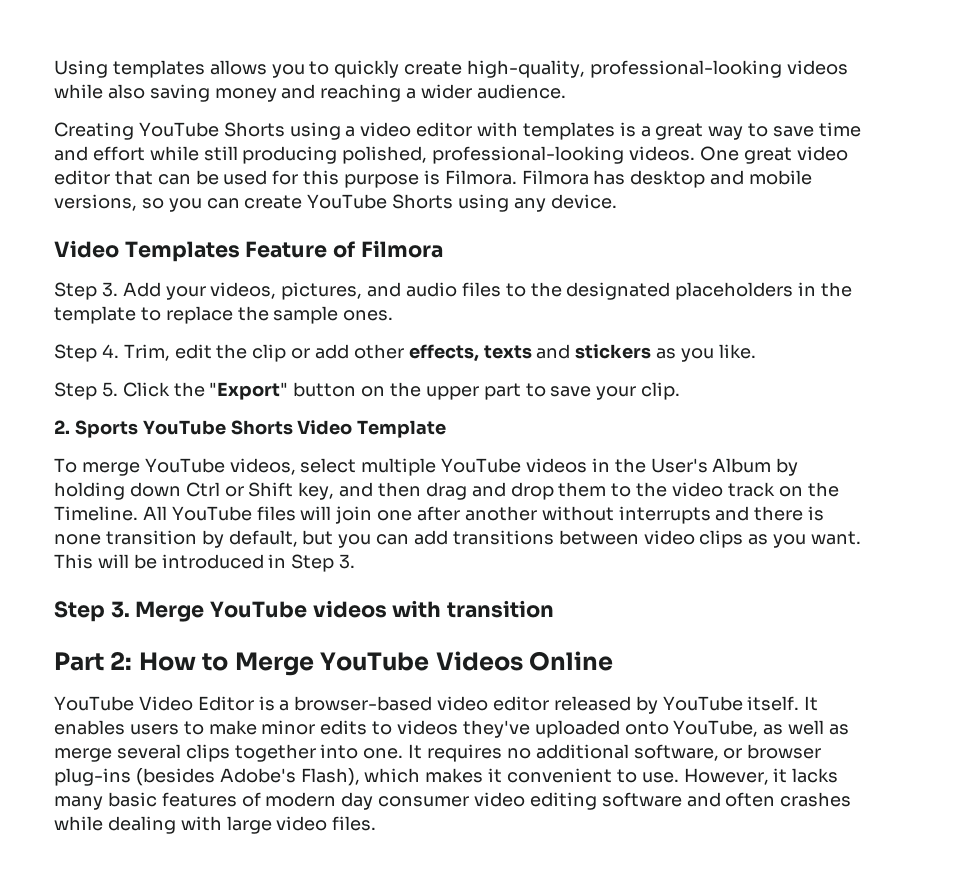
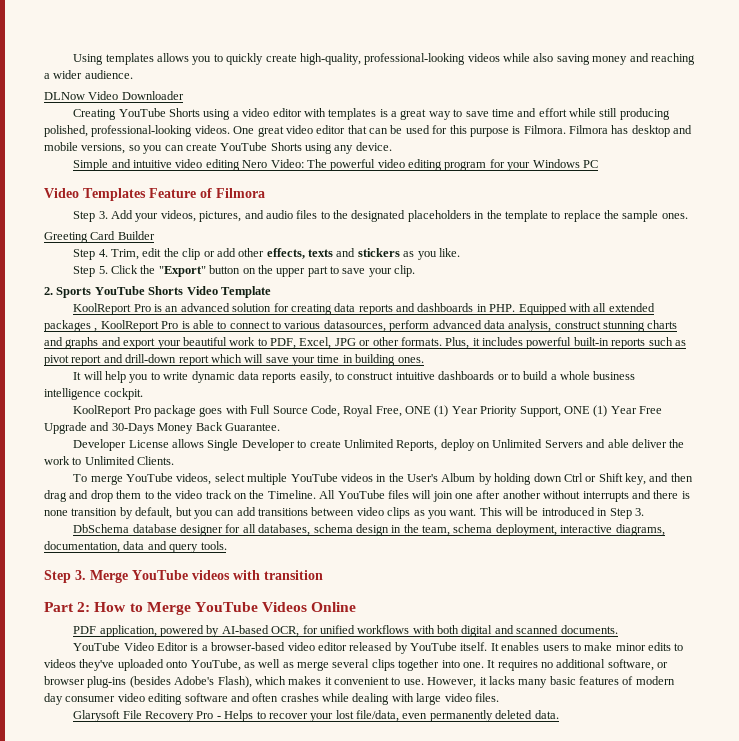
(566, 91) none -> [44,91,184,100] // DLNow Video Downloader
(617, 201) none -> [73,159,598,171] // Simple and intuitive video editing Nero Video: The powerful video editing program for your Windows PC
(394, 315) none -> [44,231,155,243] // Greeting Card Builder
(447, 429) none -> [73,303,655,315] [44,320,678,332] [44,337,686,349] [44,354,424,366] [73,371,636,383] [44,388,144,400] [73,405,663,417] [44,422,280,434] [73,439,685,451] [44,456,175,465] // KoolReport Pro is an advanced solution for creating data reports and dashboards in PHP. Equipped with all extended packages , KoolReport Pro is able to connect to various datasources, perform advanced data analysis, construct stunning charts and graphs and export your beautiful work to PDF, Excel, JPG or other formats. Plus, it includes powerful built-in reports such as pivot report and drill-down report which will save your time in building ones. // It will help you to write dynamic data reports easily, to construct intuitive dashboards or to build a whole business intelligence cockpit. // KoolReport Pro package goes with Full Source Code, Royal Free, ONE (1) Year Priority Support, ONE (1) Year Free Upgrade and 30-Days Money Back Guarantee. // Developer License allows Single Developer to create Unlimited Reports, deploy on Unlimited Servers and able deliver the work to Unlimited Clients.
(356, 561) none -> [73,524,665,536] [44,541,227,553] // DbSchema database designer for all databases, schema design in the team, schema deployment, interactive diagrams, documentation, data and query tools.
(614, 661) none -> [73,625,618,637] // PDF application, powered by AI-based OCR, for unified workflows with both digital and scanned documents.
(377, 823) none -> [73,710,559,722] // Glarysoft File Recovery Pro - Helps to recover your lost file/data, even permanently deleted data.

